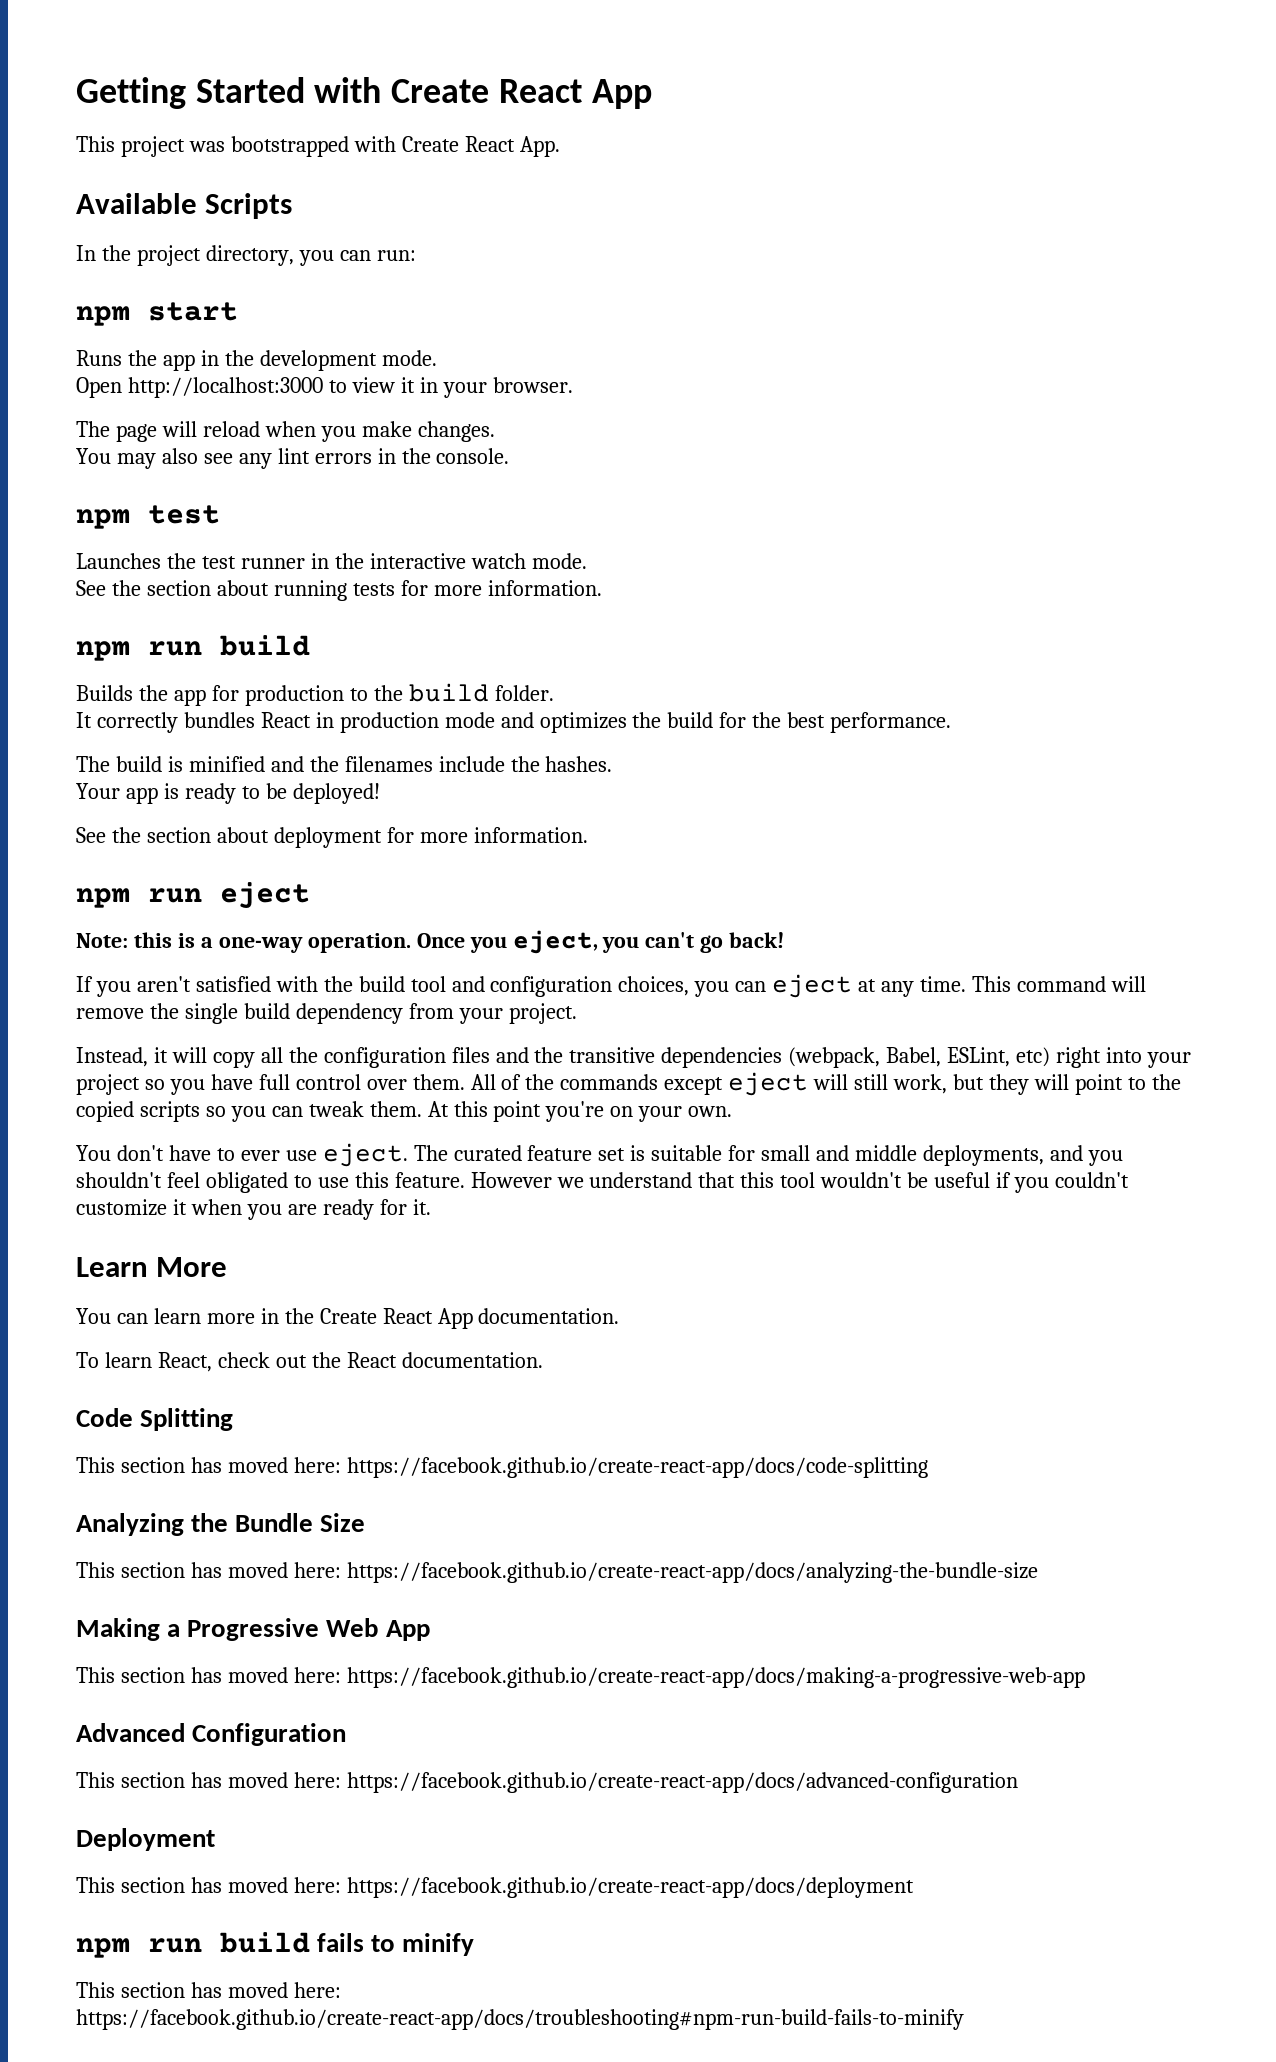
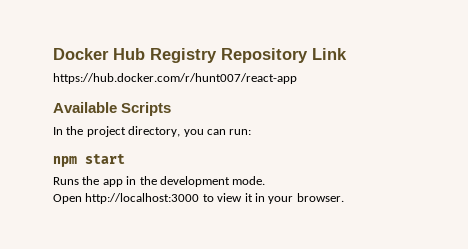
[76,77,652,109] [76,136,560,157] Getting Started with Create React App // This project was bootstrapped with Create React App. -> [53,48,347,63] [53,73,297,84] Docker Hub Registry Repository Link // https://hub.docker.com/r/hunt007/react-app
[76,421,495,442] [76,448,510,469] [76,505,220,529] [76,553,587,569] [76,580,602,601] [76,635,310,661] [76,683,554,706] [76,712,952,733] [76,756,613,772] [76,783,380,804] [76,827,588,848] [76,882,310,909] [76,930,785,954] [76,974,1146,998] [76,1003,577,1024] [76,1047,1191,1068] [76,1072,1181,1096] [76,1101,733,1122] [76,1143,1123,1167] [76,1172,1129,1193] [76,1199,431,1220] [76,1257,228,1277] [76,1308,620,1329] [76,1352,543,1372] [76,1408,234,1431] [76,1457,928,1478] [76,1513,366,1536] [76,1562,1038,1583] [76,1618,430,1641] [76,1667,1085,1688] [76,1723,347,1746] [76,1772,1018,1793] [76,1828,215,1851] [76,1877,914,1898] [76,1932,475,1958] [76,1982,341,1998] [76,2009,964,2030] // The page will reload when you make changes. // You may also see any lint errors in the console. // npm test // Launches the test runner in the interactive watch mode. // See the section about running tests for more information. // npm run build // Builds the app for production to the build folder. // It correctly bundles React in production mode and optimizes the build for the best performance. // The build is minified and the filenames include the hashes. // Your app is ready to be deployed! // See the section about deployment for more information. // npm run eject // Note: this is a one-way operation. Once you eject, you can't go back! // If you aren't satisfied with the build tool and configuration choices, you can eject at any time. This command will remove the single build dependency from your project. // Instead, it will copy all the configuration files and the transitive dependencies (webpack, Babel, ESLint, etc) right into your project so you have full control over them. All of the commands except eject will still work, but they will point to the copied scripts so you can tweak them. At this point you're on your own. // You don't have to ever use eject. The curated feature set is suitable for small and middle deployments, and you shouldn't feel obligated to use this feature. However we understand that this tool wouldn't be useful if you couldn't customize it when you are ready for it. // Learn More // You can learn more in the Create React App documentation. // To learn React, check out the React documentation. // Code Splitting // This section has moved here: https://facebook.github.io/create-react-app/docs/code-splitting // Analyzing the Bundle Size // This section has moved here: https://facebook.github.io/create-react-app/docs/analyzing-the-bundle-size // Making a Progressive Web App // This section has moved here: https://facebook.github.io/create-react-app/docs/making-a-progressive-web-app // Advanced Configuration // This section has moved here: https://facebook.github.io/create-react-app/docs/advanced-configuration // Deployment // This section has moved here: https://facebook.github.io/create-react-app/docs/deployment // npm run build fails to minify // This section has moved here: https://facebook.github.io/create-react-app/docs/troubleshooting#npm-run-build-fails-to-minify -> (344, 197) none

